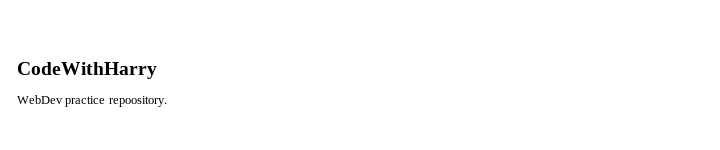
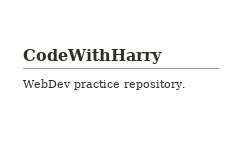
[108,96,167,107] repoository. -> [124,80,186,90] repository.

